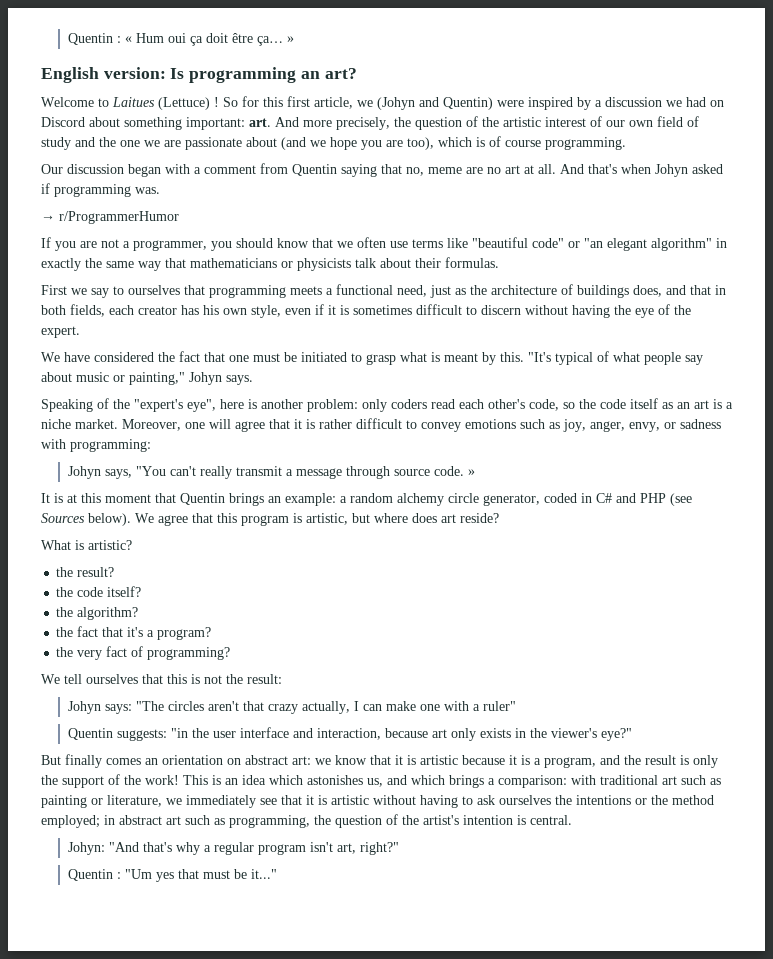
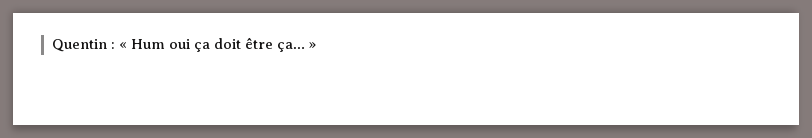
[41,67,357,83] [41,96,724,110] [41,116,699,130] [41,136,626,150] [41,163,723,177] [41,183,160,197] [41,211,179,224] [41,237,727,251] [41,257,499,271] [41,284,726,298] [41,304,691,318] [41,326,80,338] [41,351,703,365] [41,372,253,385] [41,398,733,412] [41,418,721,432] [41,439,151,452] [68,466,476,479] [41,493,692,506] [41,513,499,526] [41,540,132,550] [56,567,115,577] [56,586,142,597] [56,607,139,620] [56,626,212,640] [56,646,231,660] [41,674,282,684] [68,701,517,714] [68,727,633,741] [41,754,718,768] [41,774,721,788] [41,795,714,808] [41,814,572,828] [68,842,400,855] [68,869,278,882] // English version: Is programming an art? // Welcome to Laitues (Lettuce) ! So for this first article, we (Johyn and Quentin) were inspired by a discussion we had on Discord about something important: art. And more precisely, the question of the artistic interest of our own field of study and the one we are passionate about (and we hope you are too), which is of course programming. // Our discussion began with a comment from Quentin saying that no, meme are no art at all. And that's when Johyn asked if programming was. // → r/ProgrammerHumor // If you are not a programmer, you should know that we often use terms like "beautiful code" or "an elegant algorithm" in exactly the same way that mathematicians or physicists talk about their formulas. // First we say to ourselves that programming meets a functional need, just as the architecture of buildings does, and that in both fields, each creator has his own style, even if it is sometimes difficult to discern without having the eye of the expert. // We have considered the fact that one must be initiated to grasp what is meant by this. "It's typical of what people say about music or painting," Johyn says. // Speaking of the "expert's eye", here is another problem: only coders read each other's code, so the code itself as an art is a niche market. Moreover, one will agree that it is rather difficult to convey emotions such as joy, anger, envy, or sadness with programming: // Johyn says, "You can't really transmit a message through source code. » // It is at this moment that Quentin brings an example: a random alchemy circle generator, coded in C# and PHP (see Sources below). We agree that this program is artistic, but where does art reside? // What is artistic? // the result? // the code itself? // the algorithm? // the fact that it's a program? // the very fact of programming? // We tell ourselves that this is not the result: // Johyn says: "The circles aren't that crazy actually, I can make one with a ruler" // Quentin suggests: "in the user interface and interaction, because art only exists in the viewer's eye?" // But finally comes an orientation on abstract art: we know that it is artistic because it is a program, and the result is only the support of the work! This is an idea which astonishes us, and which brings a comparison: with traditional art such as painting or literature, we immediately see that it is artistic without having to ask ourselves the intentions or the method employed; in abstract art such as programming, the question of the artist's intention is central. // Johyn: "And that's why a regular program isn't art, right?" // Quentin : "Um yes that must be it..." -> (317, 45) none

